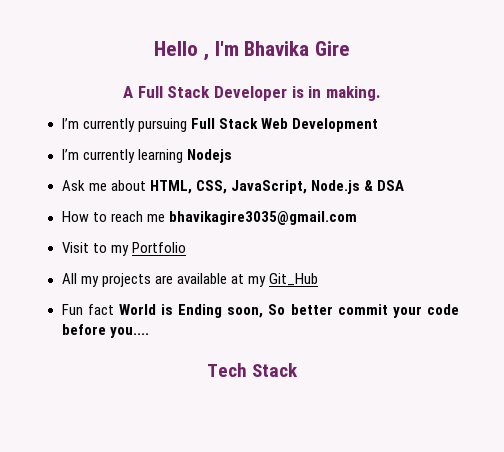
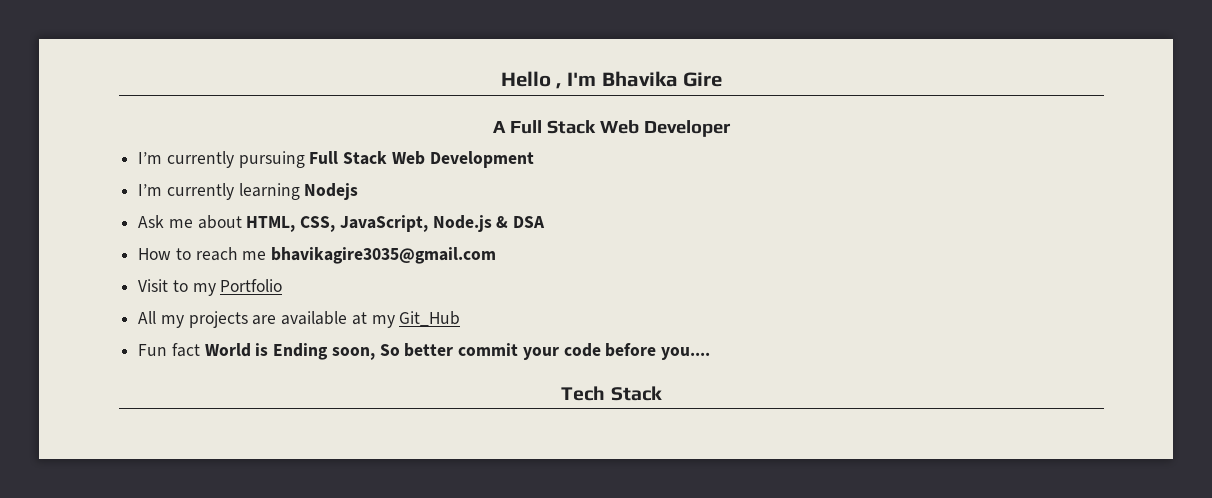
(211, 92) none -> [599,120,639,134] Web
[291,86,381,101] is in making. -> (731, 128) none

